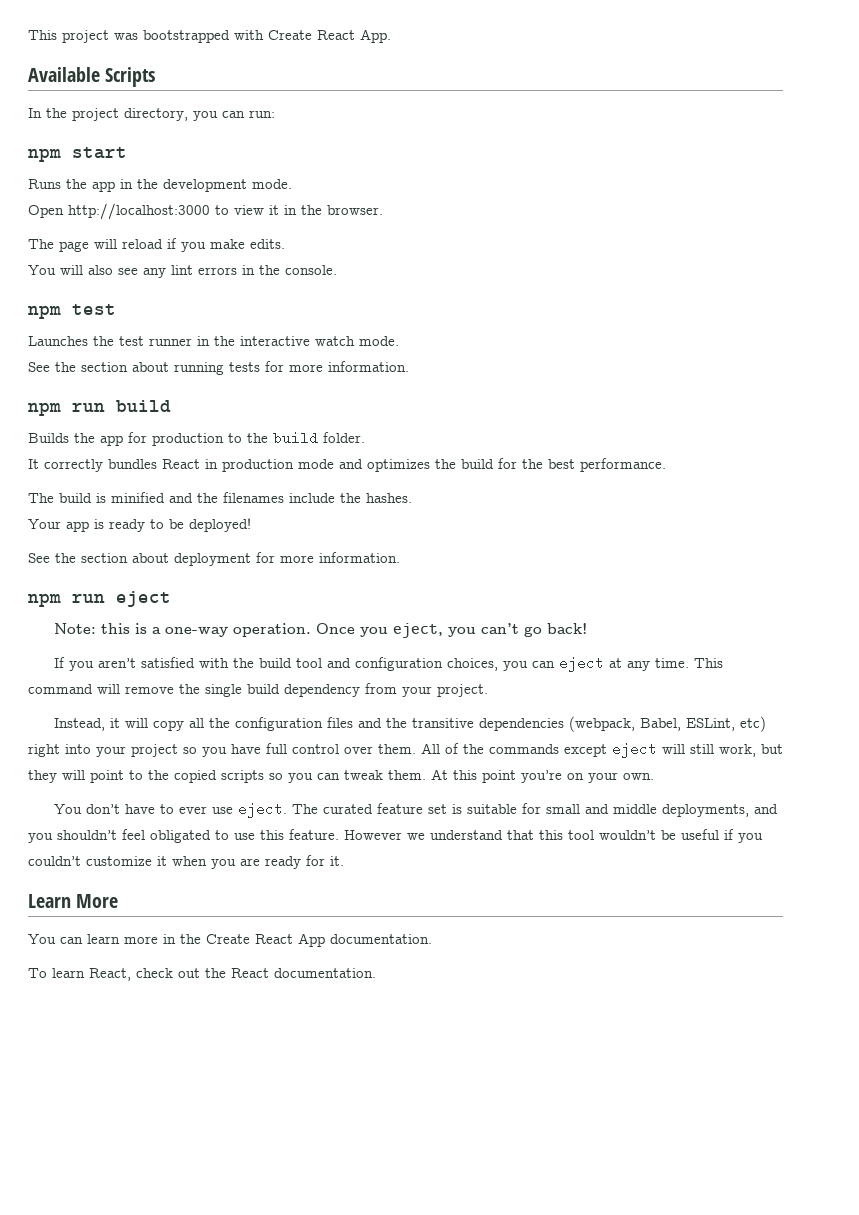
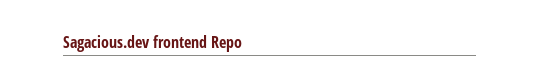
[28,29,391,43] [28,67,156,87] [28,108,275,121] [28,147,127,162] [28,179,292,192] [28,203,383,220] [28,238,285,252] [28,265,337,278] [28,304,116,319] [28,336,399,346] [28,361,409,375] [28,400,171,416] [28,431,365,446] [28,458,666,472] [28,492,412,503] [28,518,251,532] [28,552,400,566] [28,591,171,607] [53,623,587,638] [53,656,723,672] [28,683,488,697] [53,716,766,732] [28,742,783,758] [28,769,654,783] [53,802,778,818] [28,829,763,843] [28,855,344,869] [28,894,119,908] [28,933,432,947] [28,968,376,981] This project was bootstrapped with Create React App. // Available Scripts // In the project directory, you can run: // npm start // Runs the app in the development mode. // Open http://localhost:3000 to view it in the browser. // The page will reload if you make edits. // You will also see any lint errors in the console. // npm test // Launches the test runner in the interactive watch mode. // See the section about running tests for more information. // npm run build // Builds the app for production to the build folder. // It correctly bundles React in production mode and optimizes the build for the best performance. // The build is minified and the filenames include the hashes. // Your app is ready to be deployed! // See the section about deployment for more information. // npm run eject // Note: this is a one-way operation. Once you eject, you can’t go back! // If you aren’t satisfied with the build tool and configuration choices, you can eject at any time. This command will remove the single build dependency from your project. // Instead, it will copy all the configuration files and the transitive dependencies (webpack, Babel, ESLint, etc) right into your project so you have full control over them. All of the commands except eject will still work, but they will point to the copied scripts so you can tweak them. At this point you’re on your own. // You don’t have to ever use eject. The curated feature set is suitable for small and middle deployments, and you shouldn’t feel obligated to use this feature. However we understand that this tool wouldn’t be useful if you couldn’t customize it when you are ready for it. // Learn More // You can learn more in the Create React App documentation. // To learn React, check out the React documentation. -> [63,35,243,52] Sagacious.dev frontend Repo

